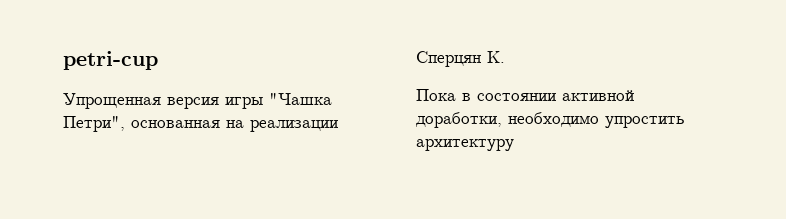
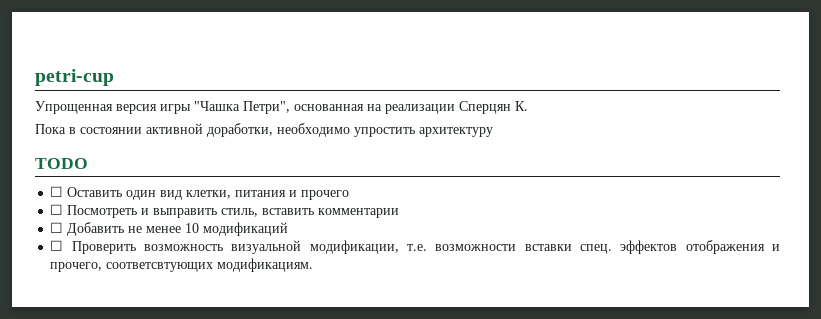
(514, 145) none -> [35,158,88,169] [50,186,350,200] [50,204,400,218] [50,222,289,236] [50,240,781,254] [50,258,314,272] // TODO // ☐ Оставить один вид клетки, питания и прочего // ☐ Посмотреть и выправить стиль, вставить комментарии // ☐ Добавить не менее 10 модификаций // ☐ Проверить возможность визуальной модификации, т.е. возможности вставки спец. эффектов отображения и прочего, соответсвтующих модификациям.

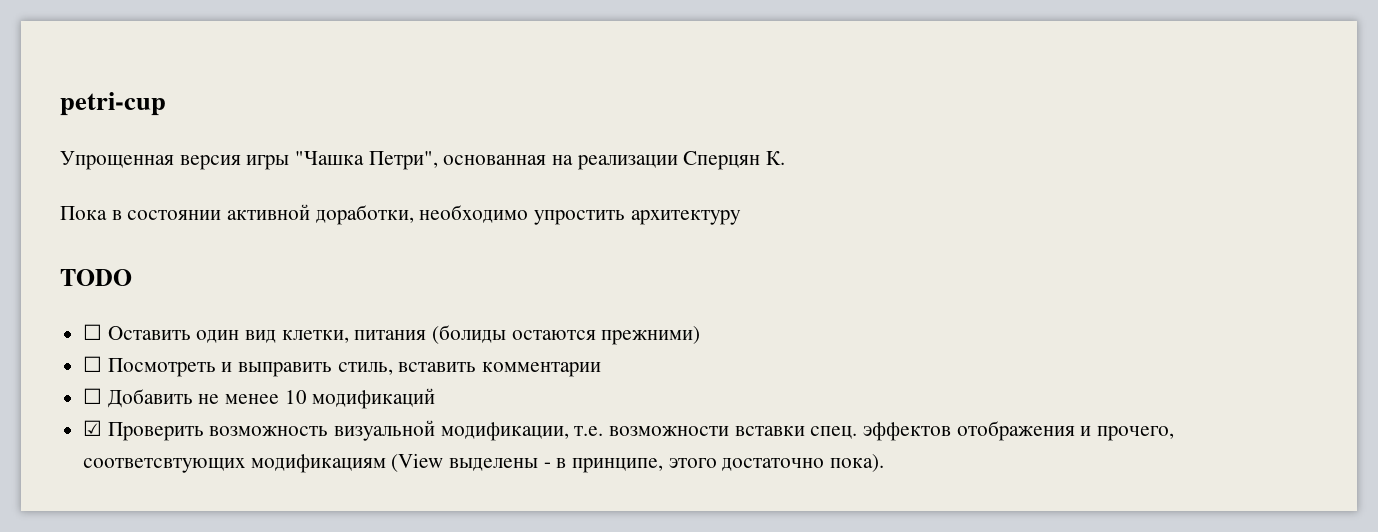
[289,190,350,200] и прочего -> [432,325,701,345] (болиды остаются прежними)
[50,240,64,251] ☐ -> [83,420,103,436] ☑
[217,258,314,272] модификациям. -> [250,453,885,473] модификациям (View выделены - в принципе, этого достаточно пока).

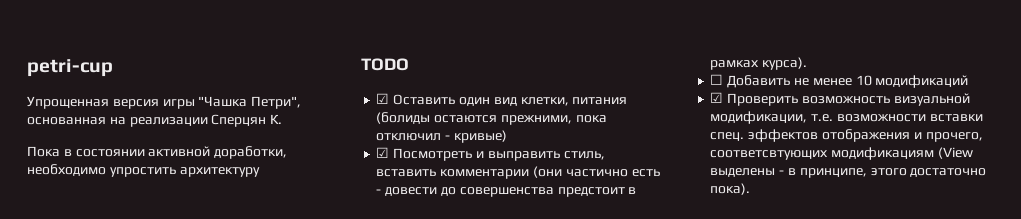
[83,324,103,340] ☐ -> [376,93,390,104] ☑
[601,326,701,345] [83,356,103,372] прежними) // ☐ -> [500,115,607,125] [376,130,507,143] [376,147,390,158] прежними, пока отключил - кривые) // ☑
(602, 369) none -> [532,166,660,178] [376,187,637,197] [710,57,808,70] (они частично есть - довести до совершенства предстоит в рамках курса).

